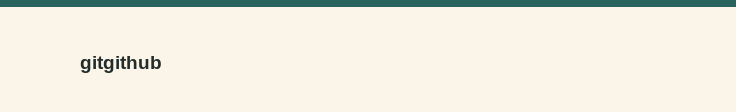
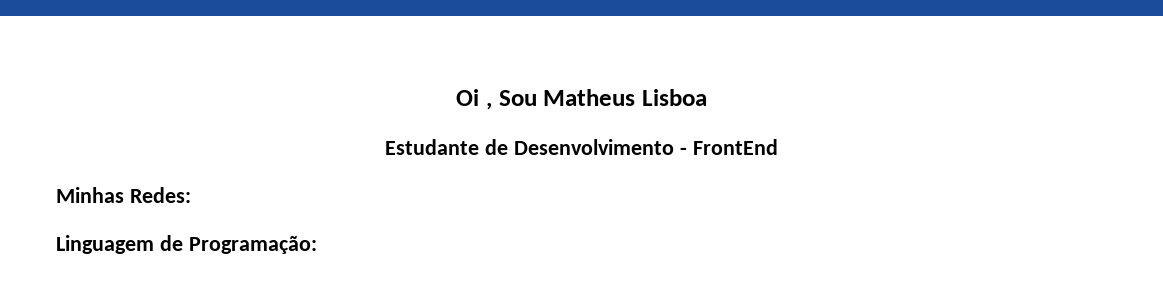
[80,56,162,73] gitgithub -> [456,89,707,110] [385,139,778,155] [56,187,191,203] [56,235,317,254] Oi , Sou Matheus Lisboa // Estudante de Desenvolvimento - FrontEnd // Minhas Redes: // Linguagem de Programação:

